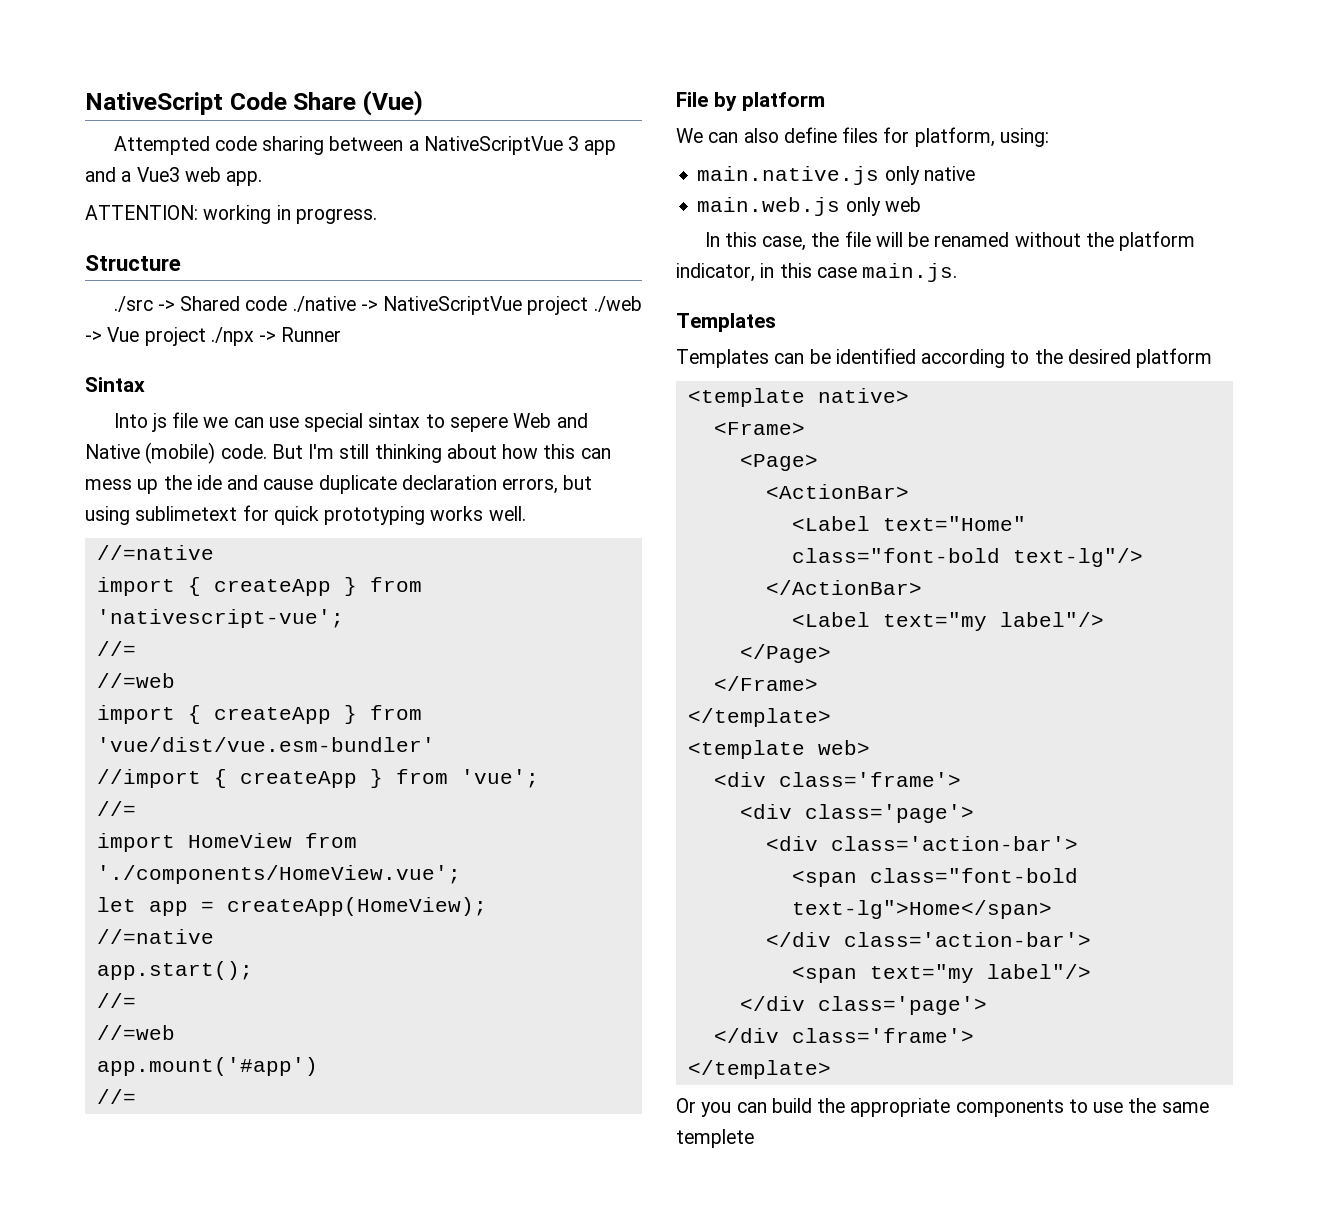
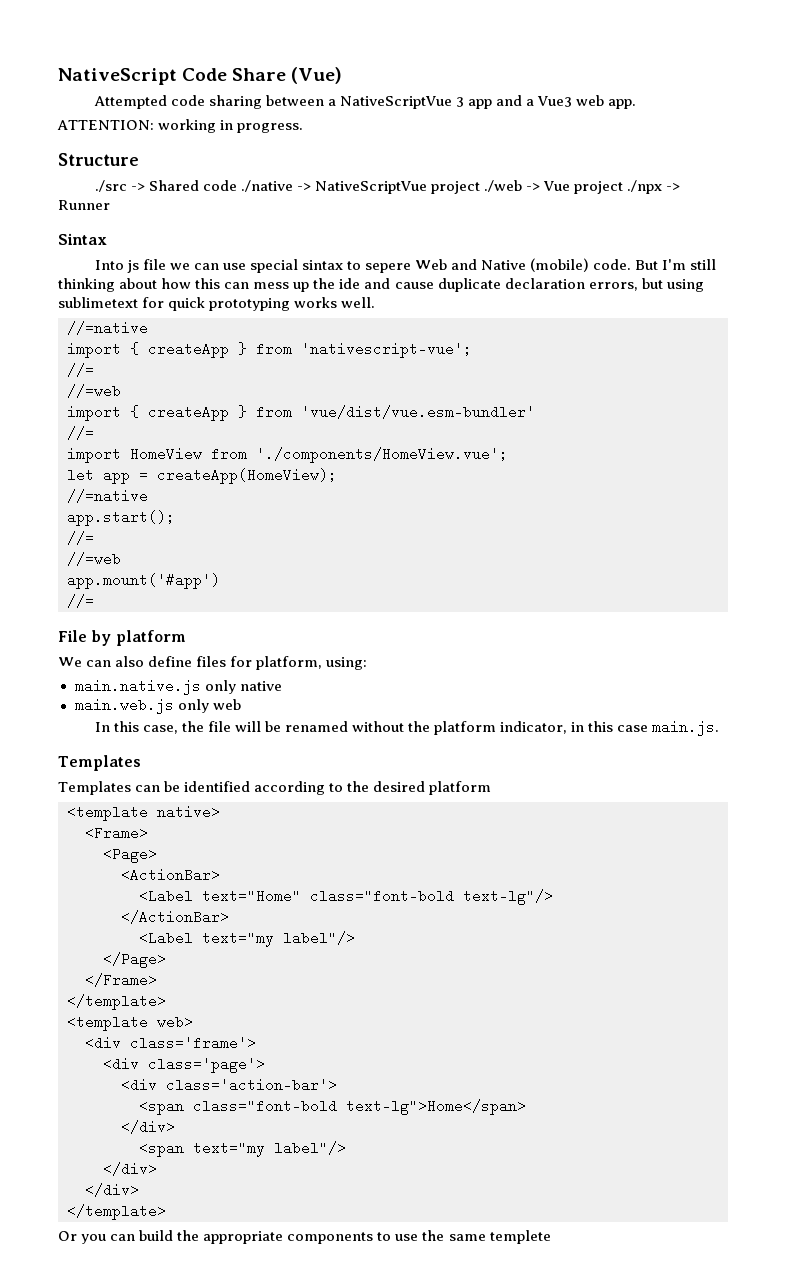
[96,769,539,788] // //import { createApp } from 'vue'; -> (535, 412) none
[765,932,1091,947] </div class='action-bar'> -> [121,1120,175,1134] </div>
[739,996,987,1015] [713,1028,974,1043] </div class='page'> // </div class='frame'> -> [103,1162,157,1176] [85,1183,139,1197] </div> // </div>

